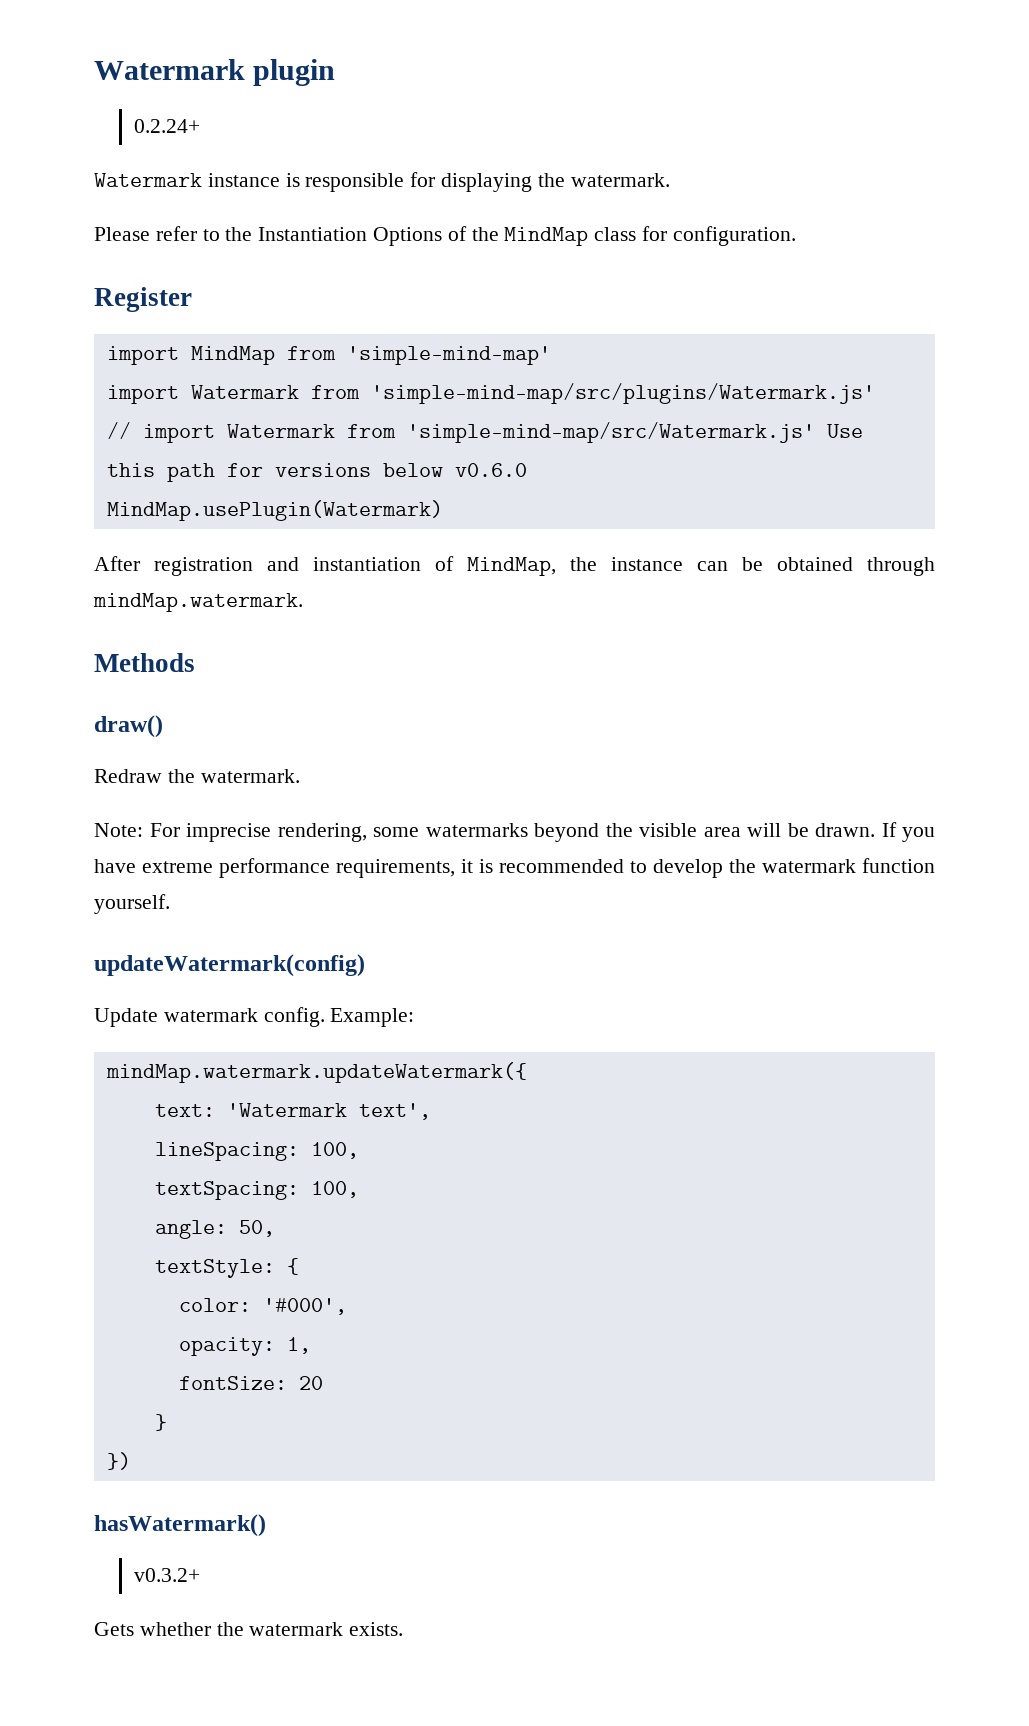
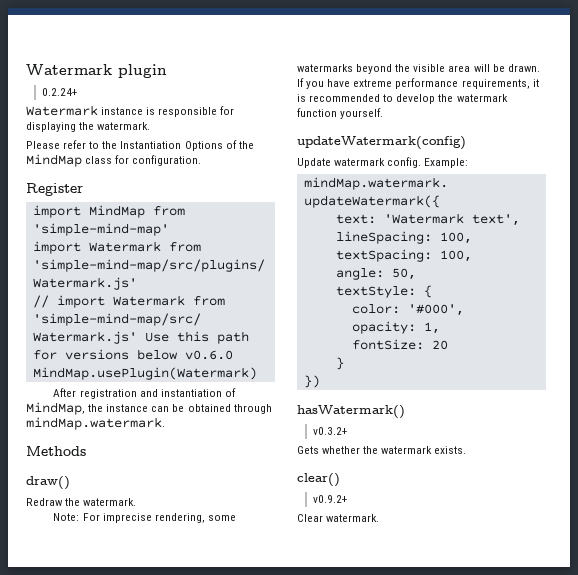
(404, 1629) none -> [297,473,340,487] [312,495,347,503] [297,514,380,522] // clear() // v0.9.2+ // Clear watermark.

